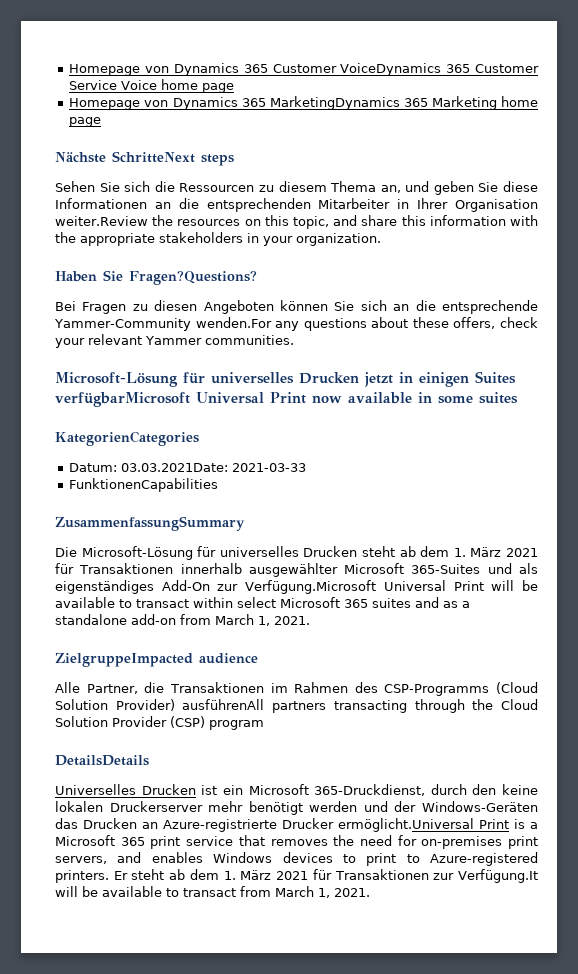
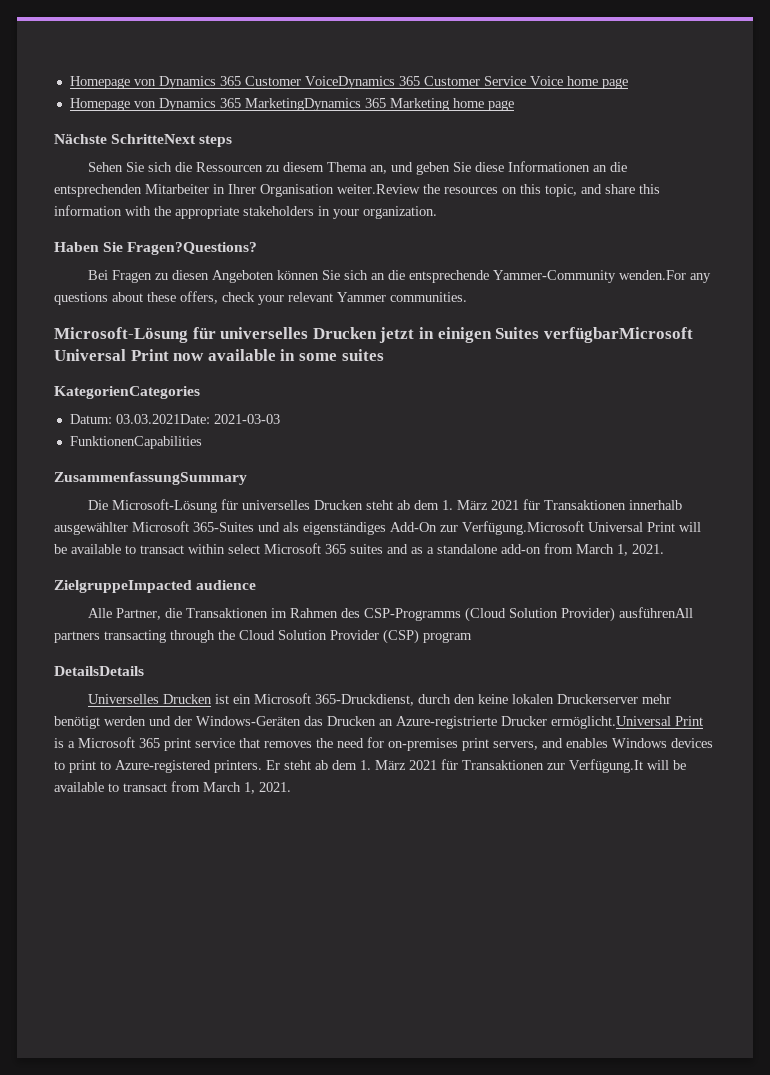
[232,463,307,472] 2021-03-33 -> [213,414,280,424] 2021-03-03

